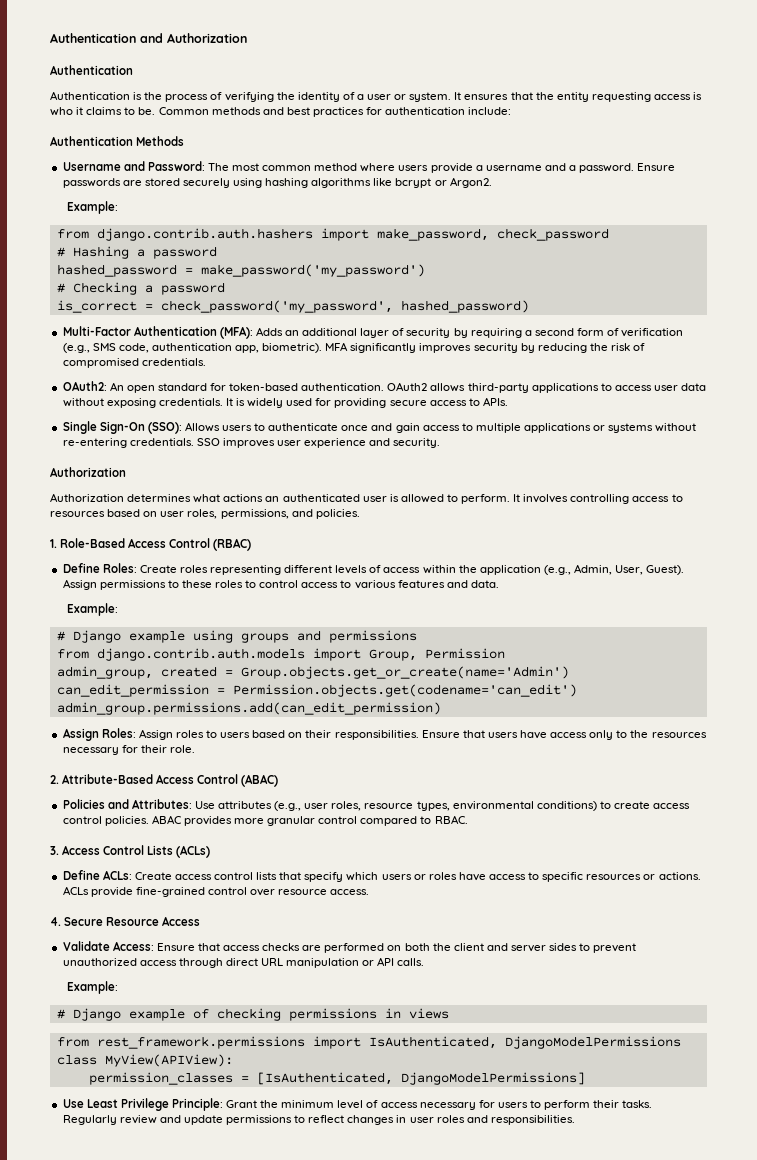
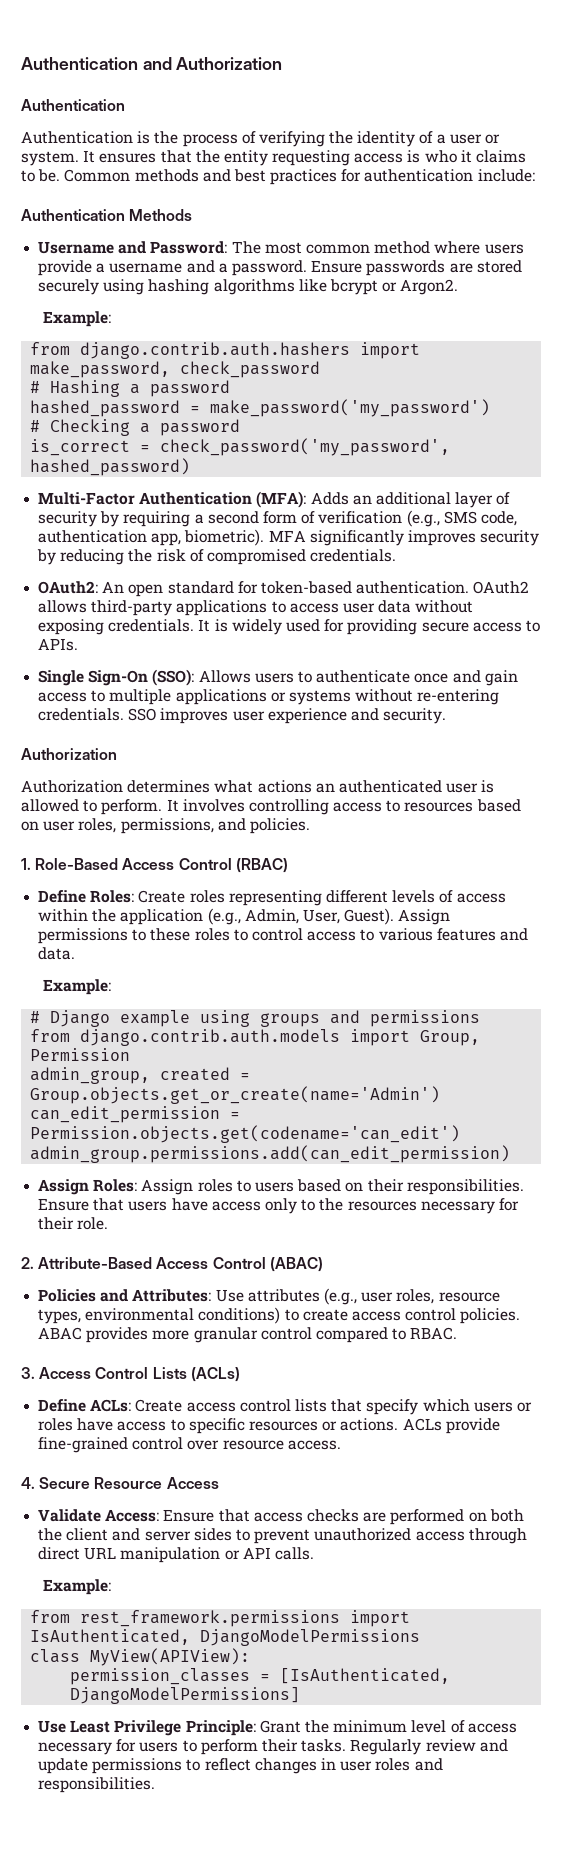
[56,1008,449,1021] // # Django example of checking permissions in views -> (111, 1587) none

